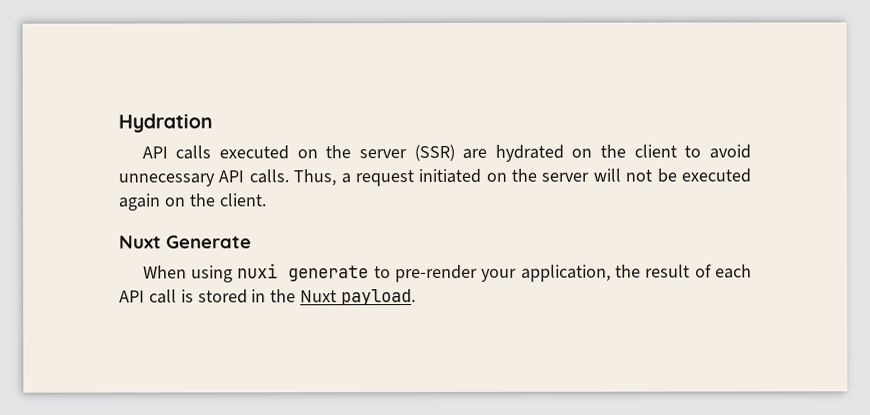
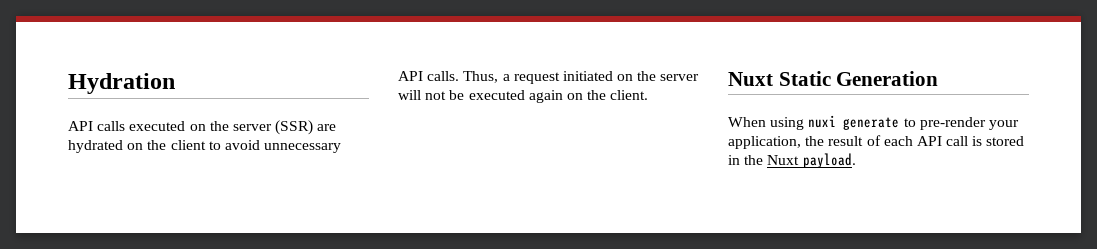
[166,235,252,249] Generate -> [778,71,939,86] Static Generation

